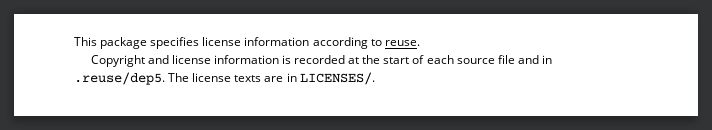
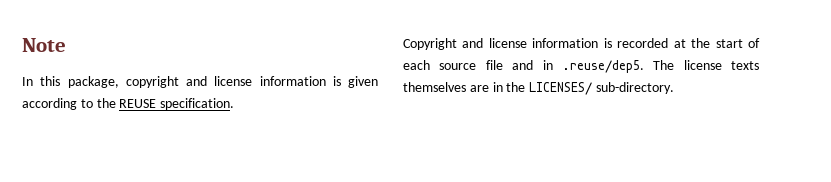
[74,37,420,49] This package specifies license information according to reuse. -> [22,38,66,52] [22,76,378,88] [22,98,235,110] Note // In this package, copyright and license information is given according to the REUSE specification.
(262, 78) none -> [403,82,466,92] themselves
[299,72,375,85] LICENSES/. -> [506,82,674,95] the LICENSES/ sub-directory.

